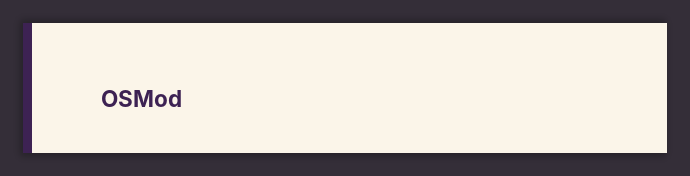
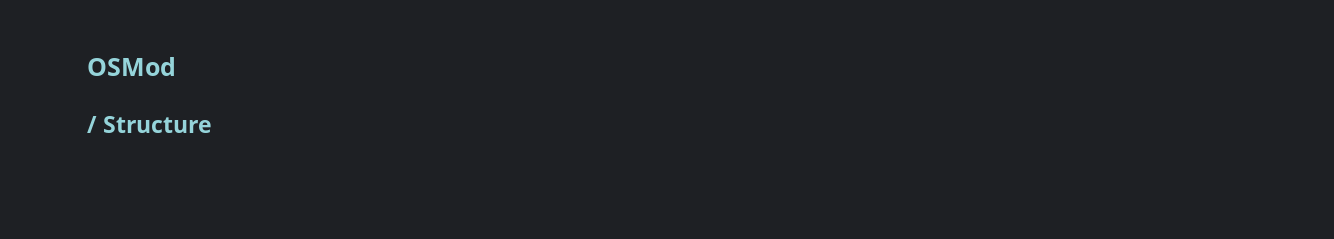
(182, 98) none -> [87,116,213,133] // / Structure

